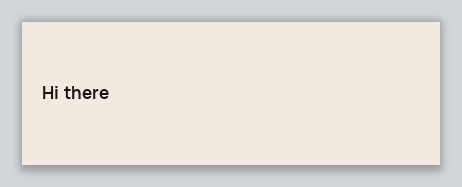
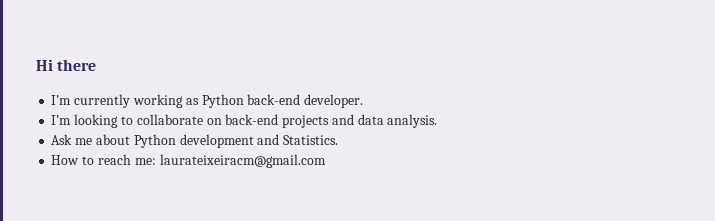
(109, 92) none -> [51,94,364,108] [51,114,438,128] [51,134,339,148] [51,154,326,168] // I’m currently working as Python back-end developer. // I’m looking to collaborate on back-end projects and data analysis. // Ask me about Python development and Statistics. // How to reach me: laurateixeiracm@gmail.com

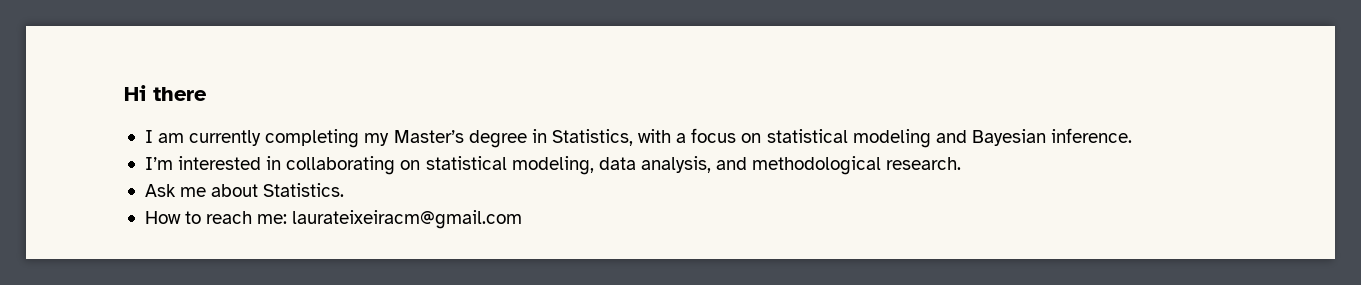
[51,94,364,108] [51,114,438,128] I’m currently working as Python back-end developer. // I’m looking to collaborate on back-end projects and data analysis. -> [144,128,1133,148] [144,156,962,175] I am currently completing my Master’s degree in Statistics, with a focus on statistical modeling and Bayesian inference. // I’m interested in collaborating on statistical modeling, data analysis, and methodological research.
[133,134,280,148] Python development and -> (259, 190) none

